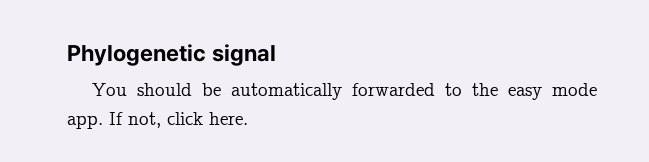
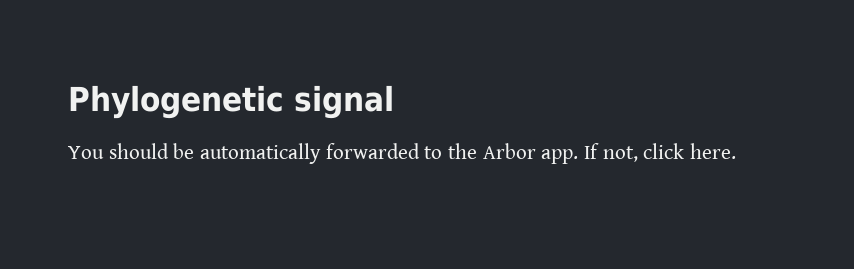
[508,83,597,100] easy mode -> [482,143,536,159] Arbor

